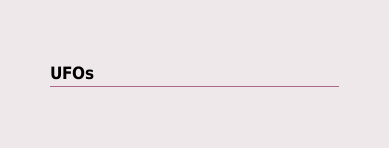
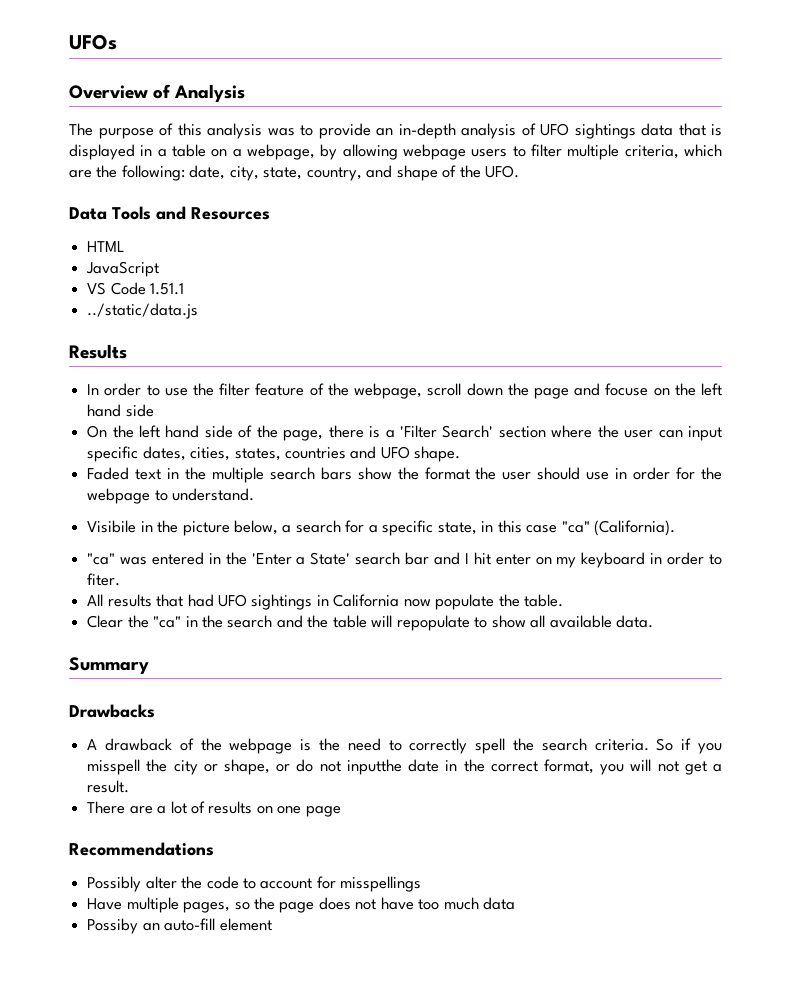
(94, 73) none -> [69,84,246,102] [69,123,722,139] [69,144,722,160] [69,165,520,181] [69,206,270,220] [87,241,126,252] [86,261,160,277] [87,282,185,295] [87,303,199,319] [69,344,127,359] [87,383,722,399] [87,404,154,417] [87,425,723,441] [87,446,461,462] [87,467,722,483] [87,488,255,504] [87,520,675,536] [87,552,723,568] [87,573,121,586] [87,594,564,610] [87,615,653,631] [69,657,149,674] [69,704,155,718] [87,738,723,754] [87,759,722,775] [87,780,130,793] [87,801,341,817] [69,842,214,856] [87,876,422,892] [87,897,516,913] [87,918,272,934] // Overview of Analysis // The purpose of this analysis was to provide an in-depth analysis of UFO sightings data that is displayed in a table on a webpage, by allowing webpage users to filter multiple criteria, which are the following: date, city, state, country, and shape of the UFO. // Data Tools and Resources // HTML // JavaScript // VS Code 1.51.1 // ../static/data.js // Results // In order to use the filter feature of the webpage, scroll down the page and focuse on the left hand side // On the left hand side of the page, there is a 'Filter Search' section where the user can input specific dates, cities, states, countries and UFO shape. // Faded text in the multiple search bars show the format the user should use in order for the webpage to understand. // Visibile in the picture below, a search for a specific state, in this case "ca" (California). // "ca" was entered in the 'Enter a State' search bar and I hit enter on my keyboard in order to fiter. // All results that had UFO sightings in California now populate the table. // Clear the "ca" in the search and the table will repopulate to show all available data. // Summary // Drawbacks // A drawback of the webpage is the need to correctly spell the search criteria. So if you misspell the city or shape, or do not inputthe date in the correct format, you will not get a result. // There are a lot of results on one page // Recommendations // Possibly alter the code to account for misspellings // Have multiple pages, so the page does not have too much data // Possiby an auto-fill element

